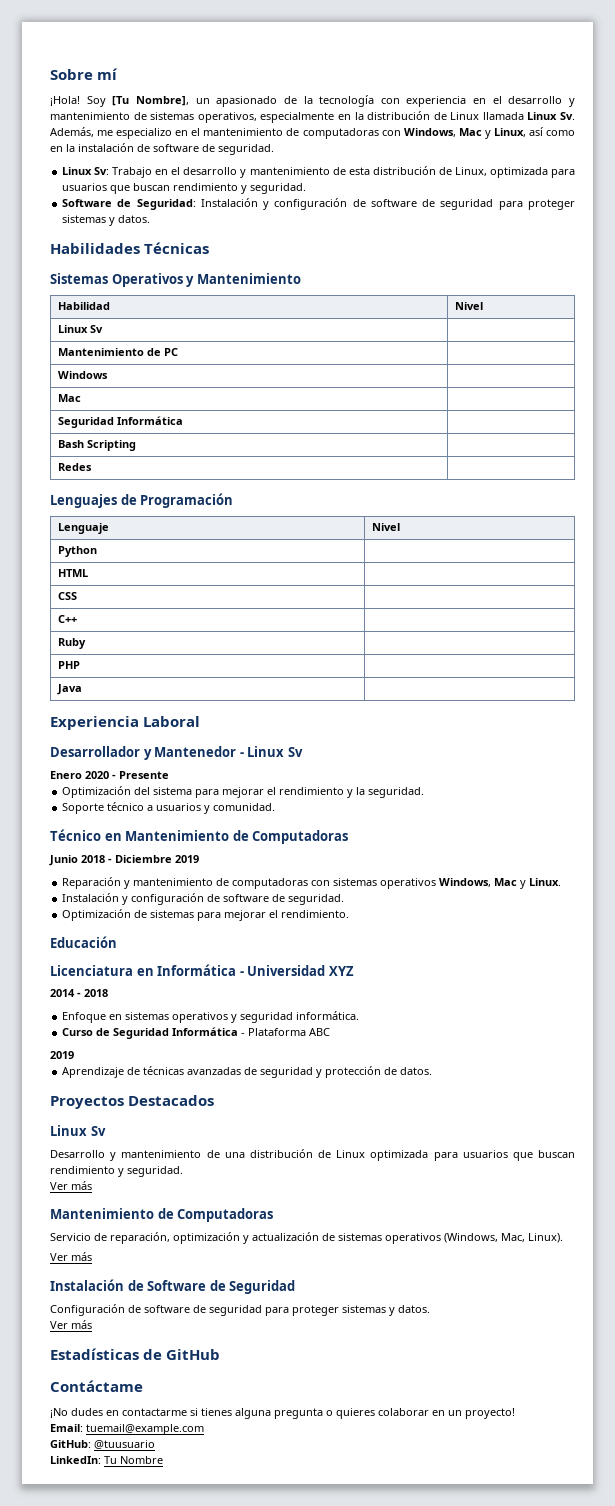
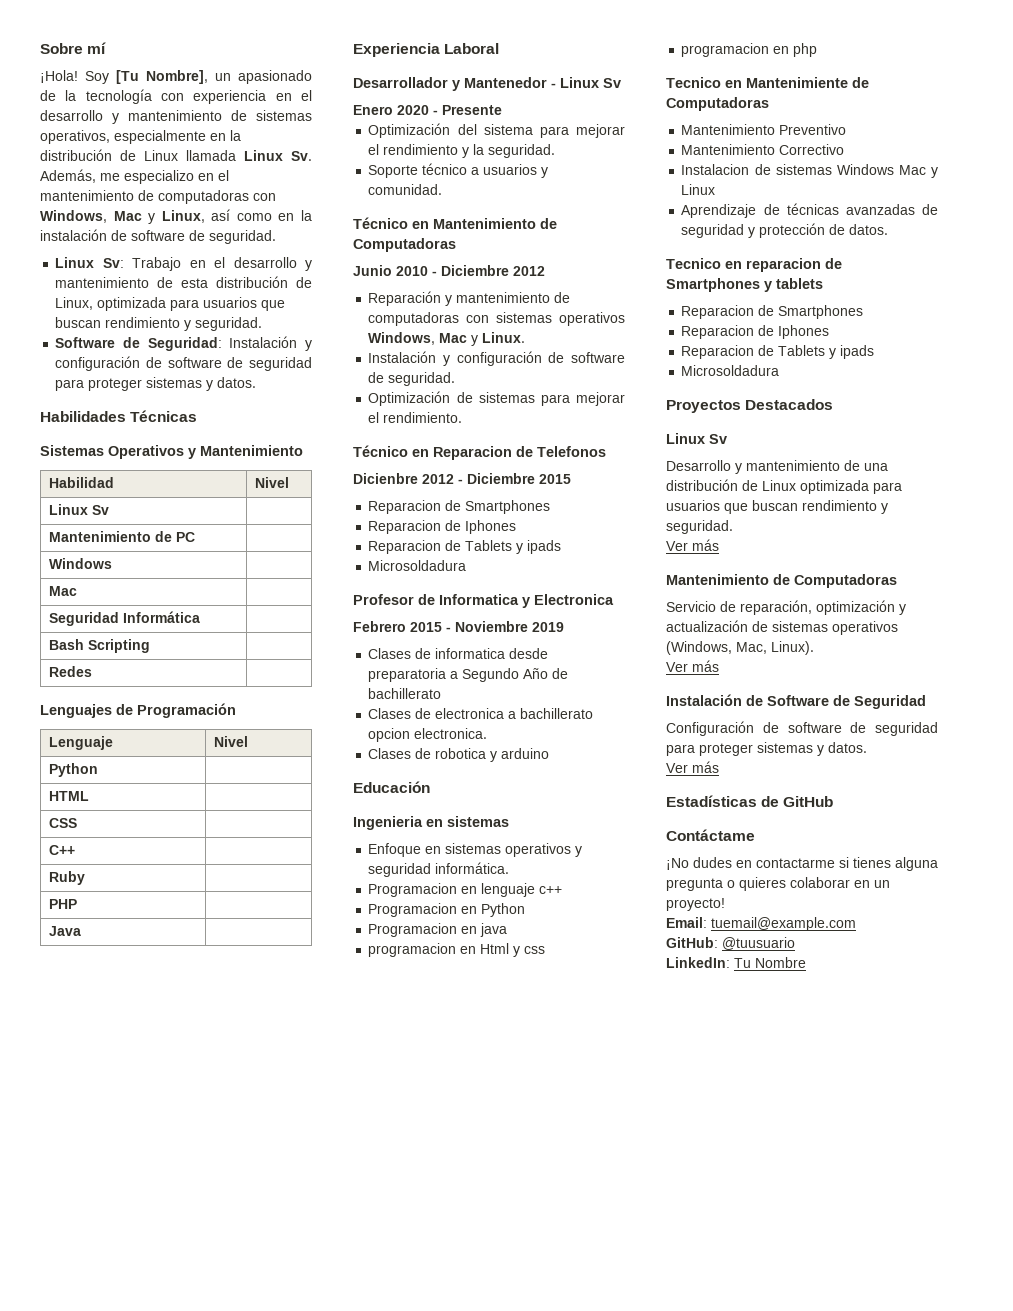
[81,855,199,863] 2018 - Diciembre 2019 -> [396,265,545,276] 2010 - Diciembre 2012
[50,936,117,948] [50,964,354,976] [50,989,108,997] Educación // Licenciatura en Informática - Universidad XYZ // 2014 - 2018 -> [353,445,606,460] [353,473,571,484] [368,500,551,514] [368,520,517,534] [368,540,562,554] [368,560,467,571] [353,594,614,608] [353,621,564,632] [368,648,549,659] [368,668,569,682] [368,688,442,699] [368,708,594,719] [368,728,488,742] [368,748,550,762] [353,781,430,793] [353,816,509,830] Técnico en Reparacion de Telefonos // Dicienbre 2012 - Diciembre 2015 // Reparacion de Smartphones // Reparacion de Iphones // Reparacion de Tablets y ipads // Microsoldadura // Profesor de Informatica y Electronica // Febrero 2015 - Noviembre 2019 // Clases de informatica desde preparatoria a Segundo Año de bachillerato // Clases de electronica a bachillerato opcion electronica. // Clases de robotica y arduino // Educación // Ingenieria en sistemas
[62,1027,331,1039] [50,1051,74,1059] Curso de Seguridad Informática - Plataforma ABC // 2019 -> [368,883,563,897] [368,903,526,917] [368,923,508,937] [368,943,546,957] [681,43,818,57] [666,77,869,88] [666,97,769,111] [681,124,847,135] [681,144,845,155] [681,164,938,178] [681,184,716,195] Programacion en lenguaje c++ // Programacion en Python // Programacion en java // programacion en Html y css // programacion en php // Tecnico en Mantenimiente de Computadoras // Mantenimiento Preventivo // Mantenimiento Correctivo // Instalacion de sistemas Windows Mac y Linux
(433, 1071) none -> [666,258,842,272] [666,278,823,292] [681,305,864,319] [681,325,830,339] [681,345,875,359] [681,365,780,376] // Tecnico en reparacion de Smartphones y tablets // Reparacion de Smartphones // Reparacion de Iphones // Reparacion de Tablets y ipads // Microsoldadura

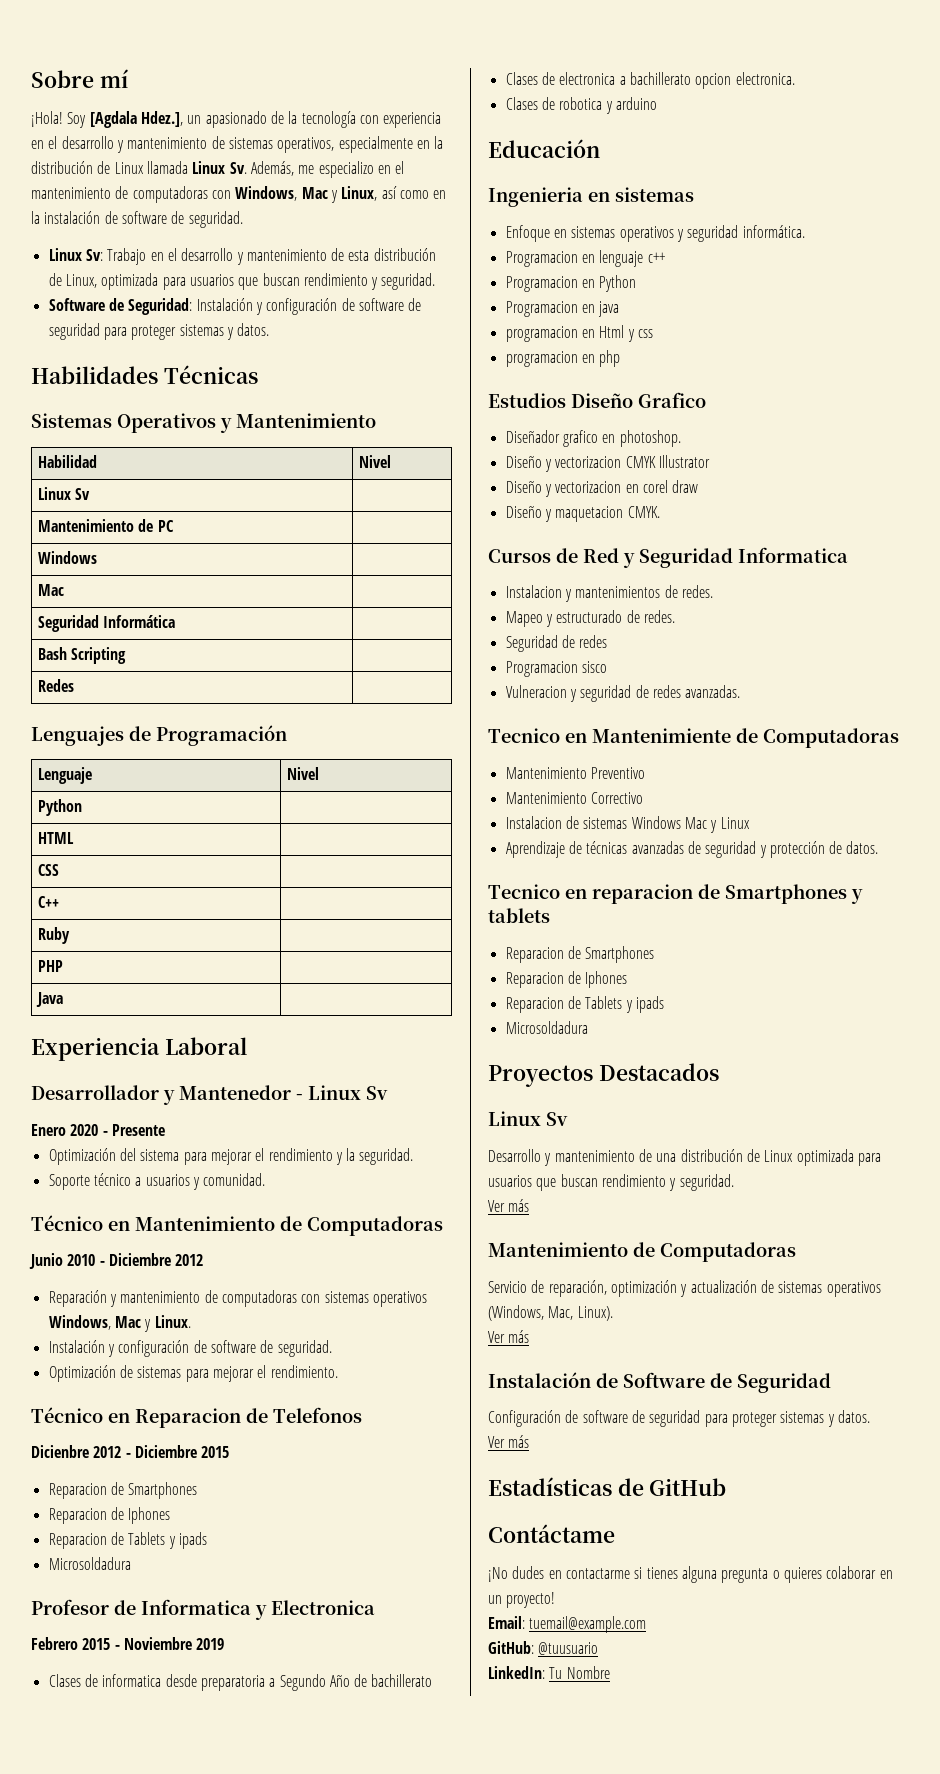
[116,70,208,84] [Tu Nombre], -> [89,111,183,128] [Agdala Hdez.],
(818, 50) none -> [488,392,706,408] [505,430,681,447] [505,455,710,472] [505,480,699,497] [505,505,660,522] [488,547,848,568] [505,585,713,602] [505,610,675,627] [505,635,608,652] [505,661,607,677] [505,685,741,702] // Estudios Diseño Grafico // Diseñador grafico en photoshop. // Diseño y vectorizacion CMYK Illustrator // Diseño y vectorizacion en corel draw // Diseño y maquetacion CMYK. // Cursos de Red y Seguridad Informatica // Instalacion y mantenimientos de redes. // Mapeo y estructurado de redes. // Seguridad de redes // Programacion sisco // Vulneracion y seguridad de redes avanzadas.

